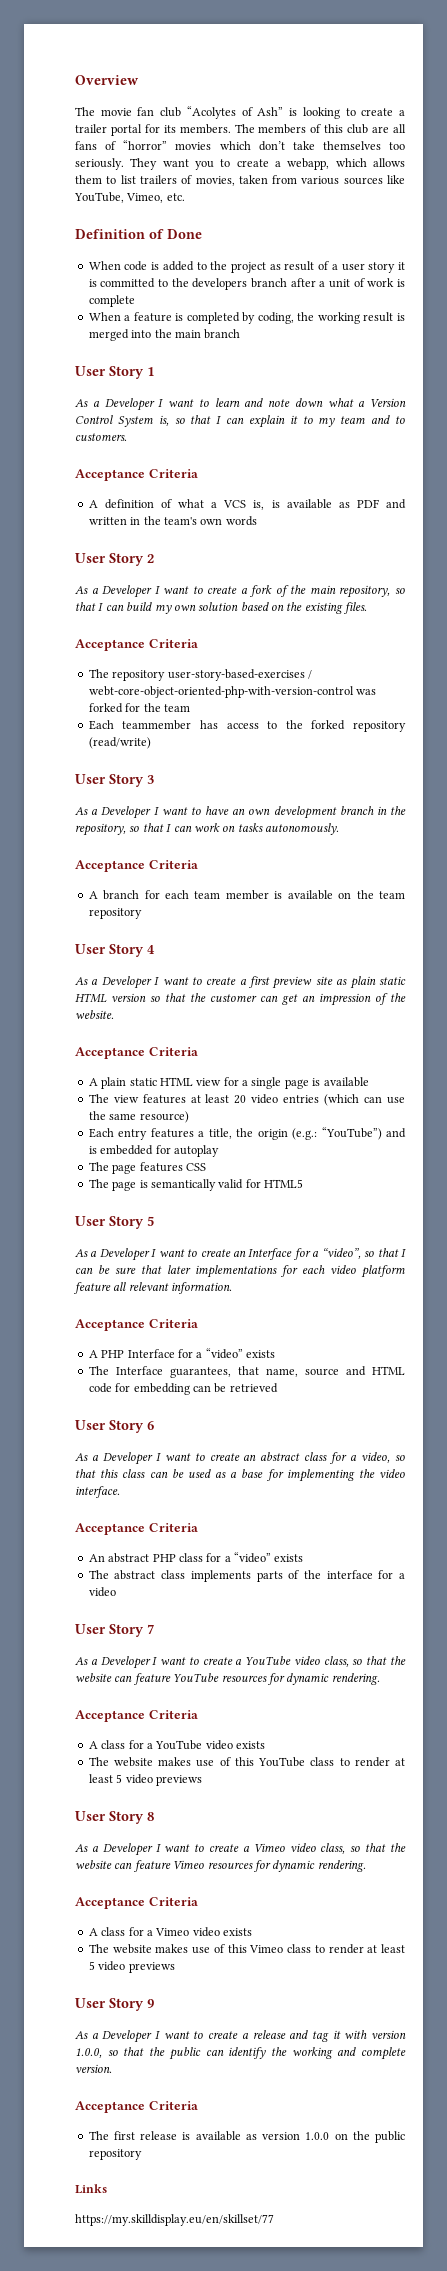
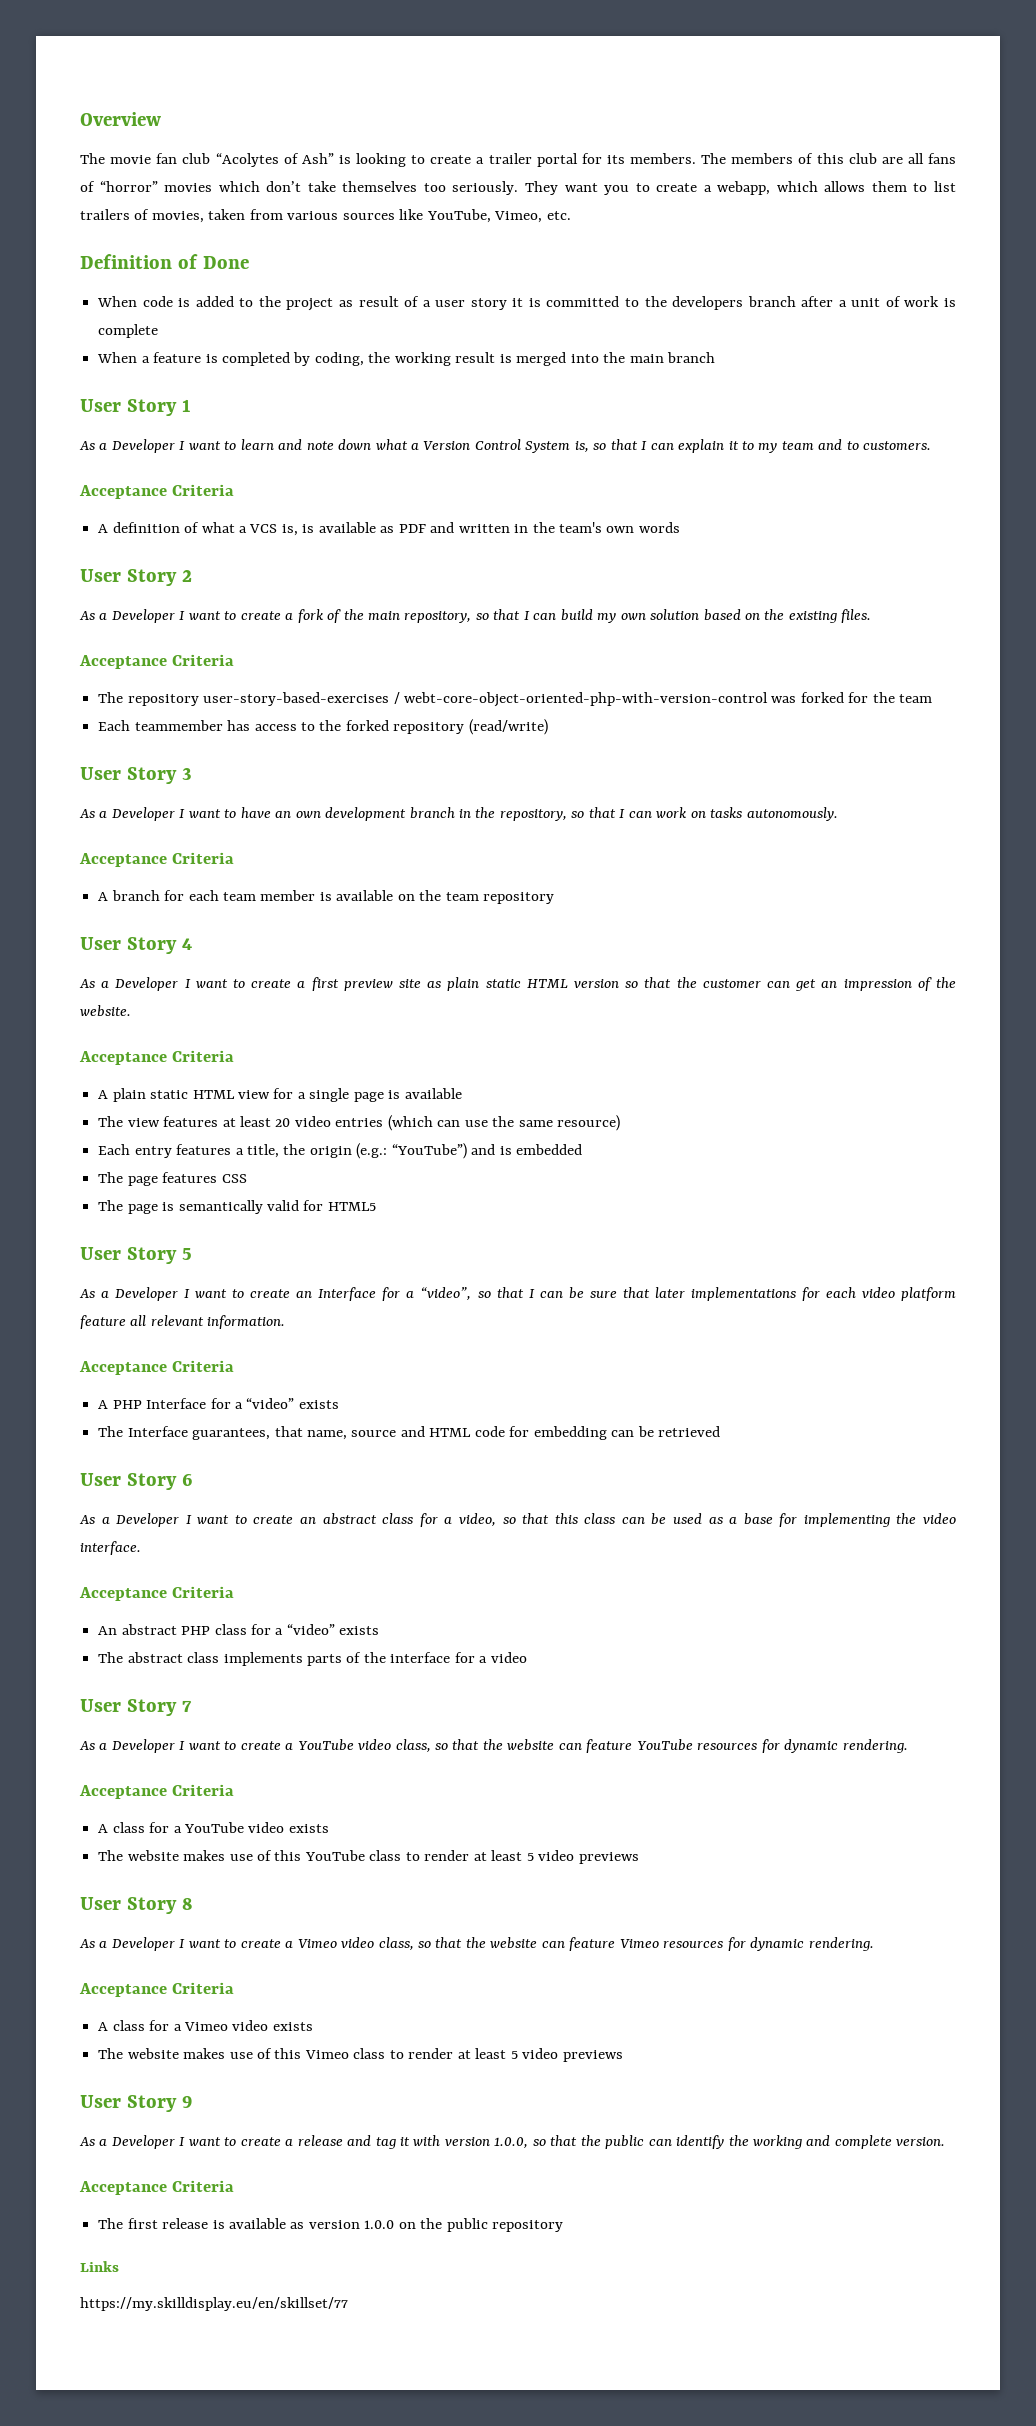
[155,1145,219,1157] for autoplay -> (583, 1149) none

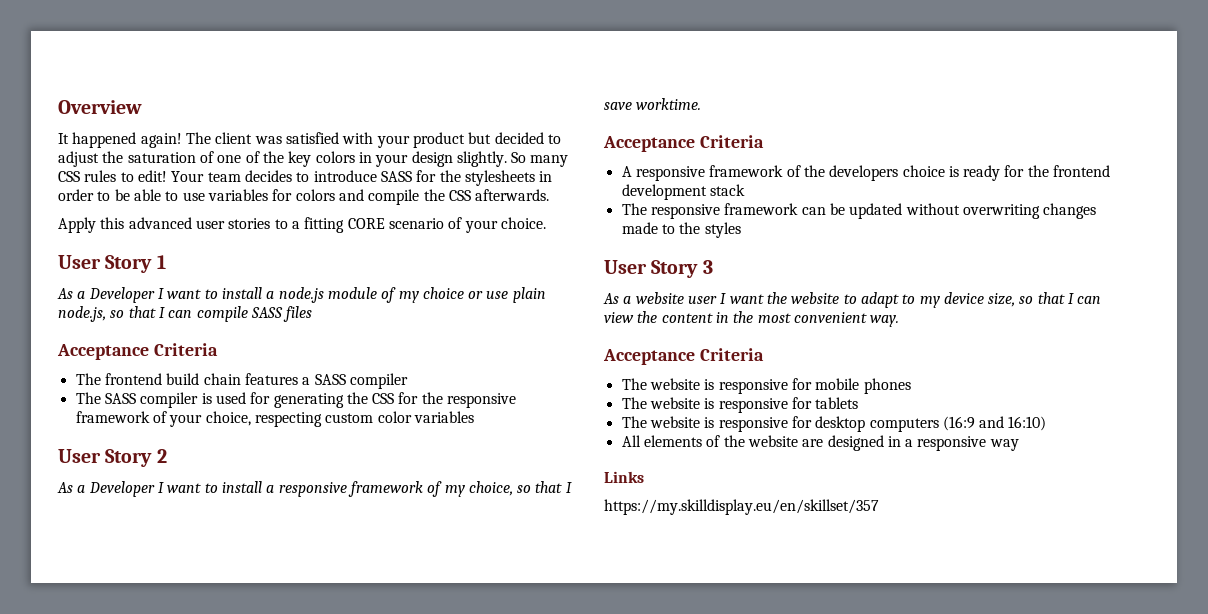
[80,153,956,167] [80,181,956,195] [80,209,571,223] [80,254,249,269] [97,296,956,311] [98,324,159,338] [97,352,715,366] The movie fan club “Acolytes of Ash” is looking to create a trailer portal for its members. The members of this club are all fans of “horror” movies which don’t take themselves too seriously. They want you to create a webapp, which allows them to list trailers of movies, taken from various sources like YouTube, Vimeo, etc. // Definition of Done // When code is added to the project as result of a user story it is committed to the developers branch after a unit of work is complete // When a feature is completed by coding, the working result is merged into the main branch -> [58,132,561,148] [58,151,569,167] [58,170,553,186] [58,189,550,205] [58,217,546,233] It happened again! The client was satisfied with your product but decided to adjust the saturation of one of the key colors in your design slightly. So many CSS rules to edit! Your team decides to introduce SASS for the stylesheets in order to be able to use variables for colors and compile the CSS afterwards. // Apply this advanced user stories to a fitting CORE scenario of your choice.
[240,439,932,453] [79,484,235,499] [98,522,680,536] learn and note down what a Version Control System is, so that I can explain it to my team and to customers. // Acceptance Criteria // A definition of what a VCS is, is available as PDF and written in the team's own words -> [221,287,546,303] [58,306,313,322] [57,343,218,360] [75,373,408,389] [75,392,517,408] [75,411,474,427] install a node.js module of my choice or use plain node.js, so that I can compile SASS files // Acceptance Criteria // The frontend build chain features a SASS compiler // The SASS compiler is used for generating the CSS for the responsive framework of your choice, respecting custom color variables
[240,609,872,623] [79,654,235,669] [98,692,933,707] [98,719,548,735] create a fork of the main repository, so that I can build my own solution based on the existing files. // Acceptance Criteria // The repository user-story-based-exercises / webt-core-object-oriented-php-with-version-control was forked for the team // Each teammember has access to the forked repository (read/write) -> [221,481,572,497] [604,98,702,110] [603,135,764,152] [621,165,1111,181] [621,184,745,200] [621,203,1097,219] [621,222,741,238] install a responsive framework of my choice, so that I save worktime. // Acceptance Criteria // A responsive framework of the developers choice is ready for the frontend development stack // The responsive framework can be updated without overwriting changes made to the styles
[111,807,838,821] [79,852,235,867] [98,890,555,904] [80,937,192,954] [79,977,957,991] [80,1005,131,1017] [79,1050,235,1065] [98,1088,462,1102] [98,1115,621,1131] [98,1143,583,1159] [98,1172,247,1186] [98,1200,376,1214] [80,1247,192,1264] [79,1287,956,1301] [80,1315,286,1329] [79,1360,235,1375] [98,1398,339,1409] [98,1426,721,1440] [80,1473,192,1490] [79,1513,957,1527] [80,1541,141,1555] [79,1586,235,1601] [98,1624,380,1635] [98,1652,527,1666] [80,1699,192,1716] [79,1739,908,1753] [79,1784,235,1799] [98,1822,329,1833] [98,1850,639,1864] [80,1897,192,1914] [79,1937,874,1951] [79,1982,235,1997] [98,2020,313,2031] [98,2048,623,2062] [80,2095,192,2112] [79,2135,946,2149] [79,2180,235,2195] [98,2218,564,2232] Developer I want to have an own development branch in the repository, so that I can work on tasks autonomously. // Acceptance Criteria // A branch for each team member is available on the team repository // User Story 4 // As a Developer I want to create a first preview site as plain static HTML version so that the customer can get an impression of the website. // Acceptance Criteria // A plain static HTML view for a single page is available // The view features at least 20 video entries (which can use the same resource) // Each entry features a title, the origin (e.g.: “YouTube”) and is embedded // The page features CSS // The page is semantically valid for HTML5 // User Story 5 // As a Developer I want to create an Interface for a “video”, so that I can be sure that later implementations for each video platform feature all relevant information. // Acceptance Criteria // A PHP Interface for a “video” exists // The Interface guarantees, that name, source and HTML code for embedding can be retrieved // User Story 6 // As a Developer I want to create an abstract class for a video, so that this class can be used as a base for implementing the video interface. // Acceptance Criteria // An abstract PHP class for a “video” exists // The abstract class implements parts of the interface for a video // User Story 7 // As a Developer I want to create a YouTube video class, so that the website can feature YouTube resources for dynamic rendering. // Acceptance Criteria // A class for a YouTube video exists // The website makes use of this YouTube class to render at least 5 video previews // User Story 8 // As a Developer I want to create a Vimeo video class, so that the website can feature Vimeo resources for dynamic rendering. // Acceptance Criteria // A class for a Vimeo video exists // The website makes use of this Vimeo class to render at least 5 video previews // User Story 9 // As a Developer I want to create a release and tag it with version 1.0.0, so that the public can identify the working and complete version. // Acceptance Criteria // The first release is available as version 1.0.0 on the public repository -> [635,292,1102,308] [604,311,900,327] [603,348,764,365] [621,378,911,394] [621,397,859,413] [621,416,1047,432] [621,435,1019,451] website user I want the website to adapt to my device size, so that I can view the content in the most convenient way. // Acceptance Criteria // The website is responsive for mobile phones // The website is responsive for tablets // The website is responsive for desktop computers (16:9 and 16:10) // All elements of the website are designed in a responsive way
[80,2297,348,2311] https://my.skilldisplay.eu/en/skillset/77 -> [604,499,879,515] https://my.skilldisplay.eu/en/skillset/357

